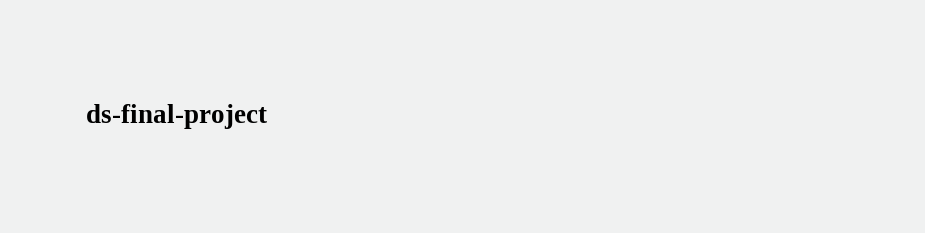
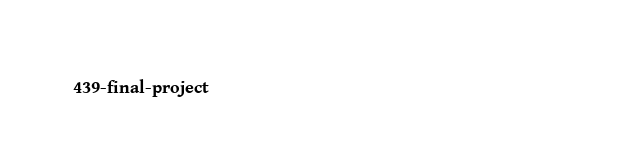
[86,104,267,129] ds-final-project -> [73,79,209,97] 439-final-project

